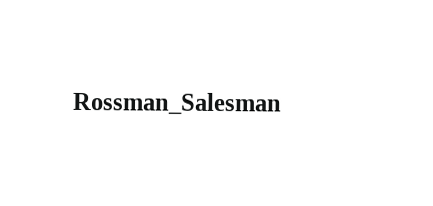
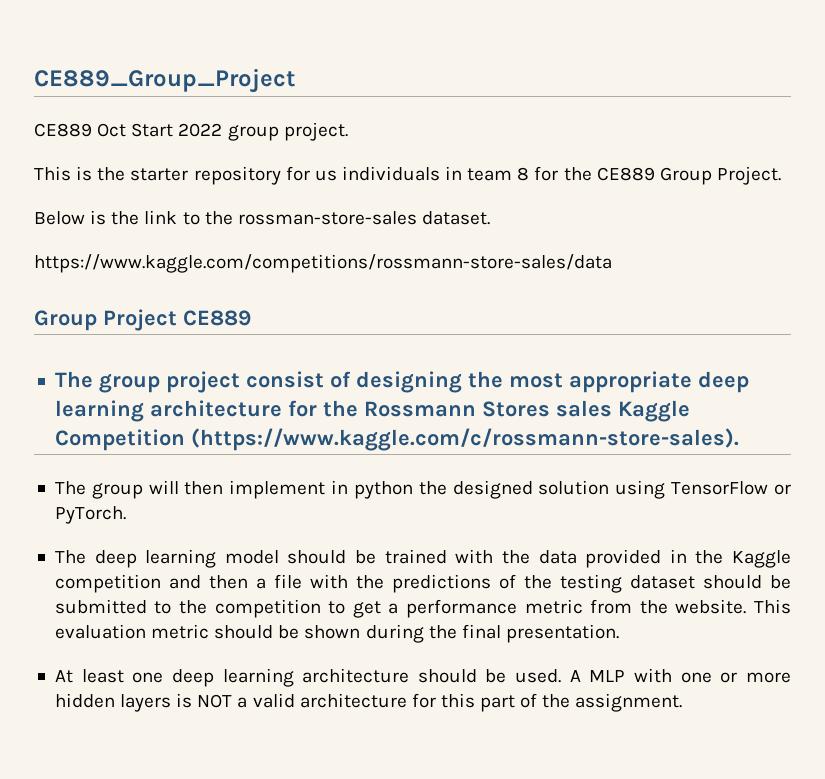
[72,91,282,116] Rossman_Salesman -> [34,68,295,93] [34,122,348,141] [34,166,781,185] [34,210,490,225] [34,254,612,273] [34,309,251,331] [54,371,749,393] [54,400,690,422] [54,428,739,451] [54,480,792,499] [54,506,126,524] [54,549,791,568] [54,574,791,593] [54,599,791,618] [54,624,619,643] [54,668,791,687] [54,693,683,712] CE889_Group_Project // CE889 Oct Start 2022 group project. // This is the starter repository for us individuals in team 8 for the CE889 Group Project. // Below is the link to the rossman-store-sales dataset. // https://www.kaggle.com/competitions/rossmann-store-sales/data // Group Project CE889 // The group project consist of designing the most appropriate deep learning architecture for the Rossmann Stores sales Kaggle Competition (https://www.kaggle.com/c/rossmann-store-sales). // The group will then implement in python the designed solution using TensorFlow or PyTorch. // The deep learning model should be trained with the data provided in the Kaggle competition and then a file with the predictions of the testing dataset should be submitted to the competition to get a performance metric from the website. This evaluation metric should be shown during the final presentation. // At least one deep learning architecture should be used. A MLP with one or more hidden layers is NOT a valid architecture for this part of the assignment.

